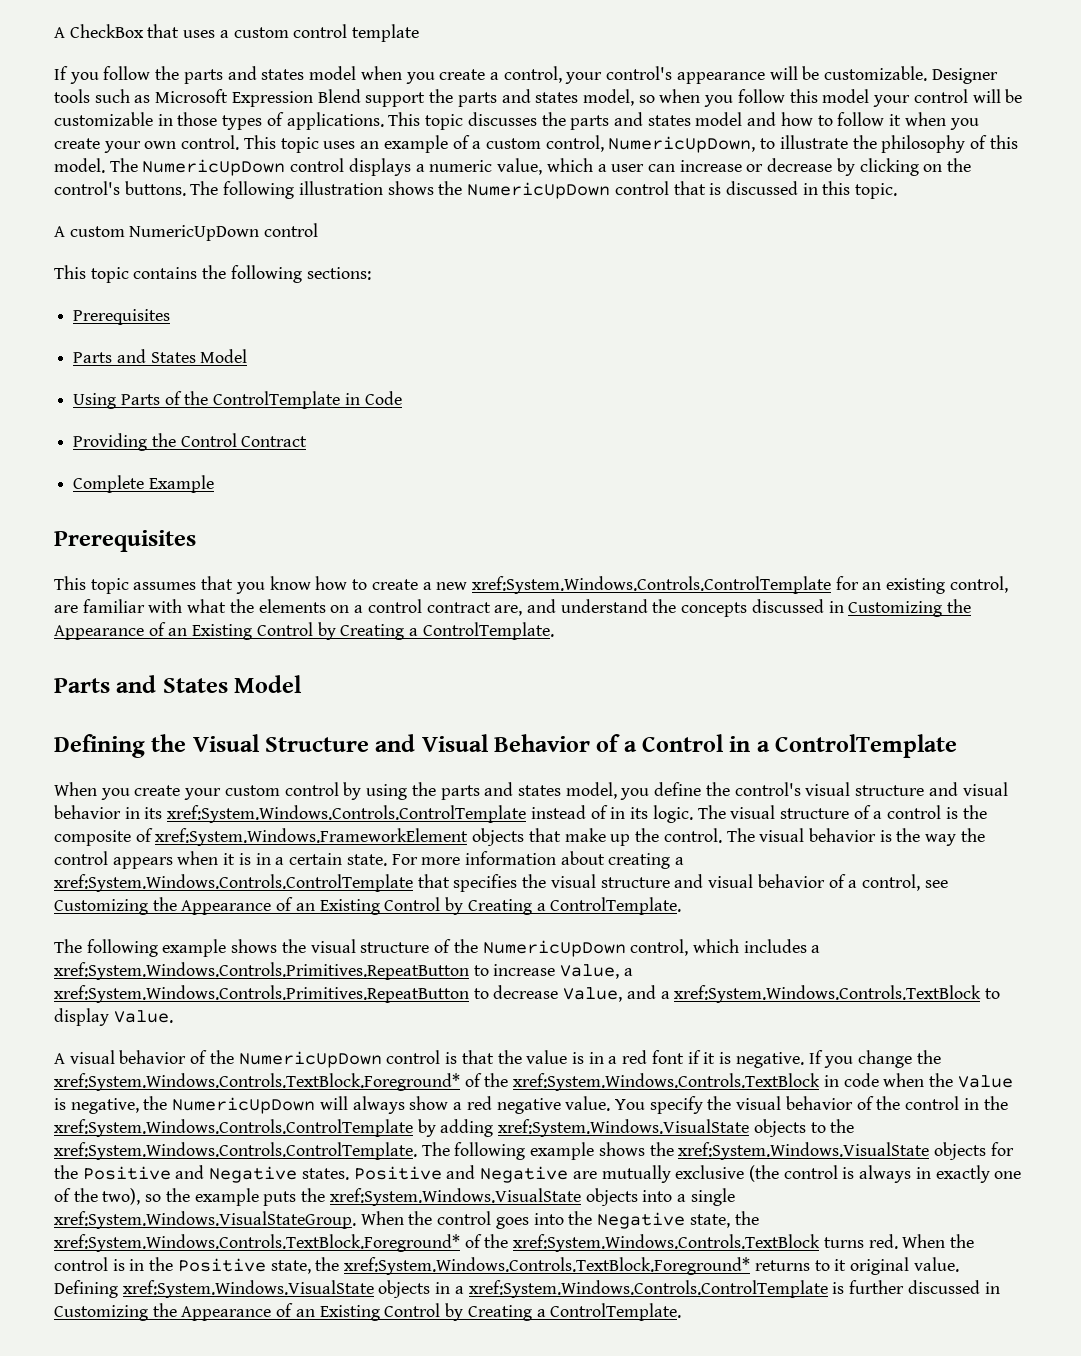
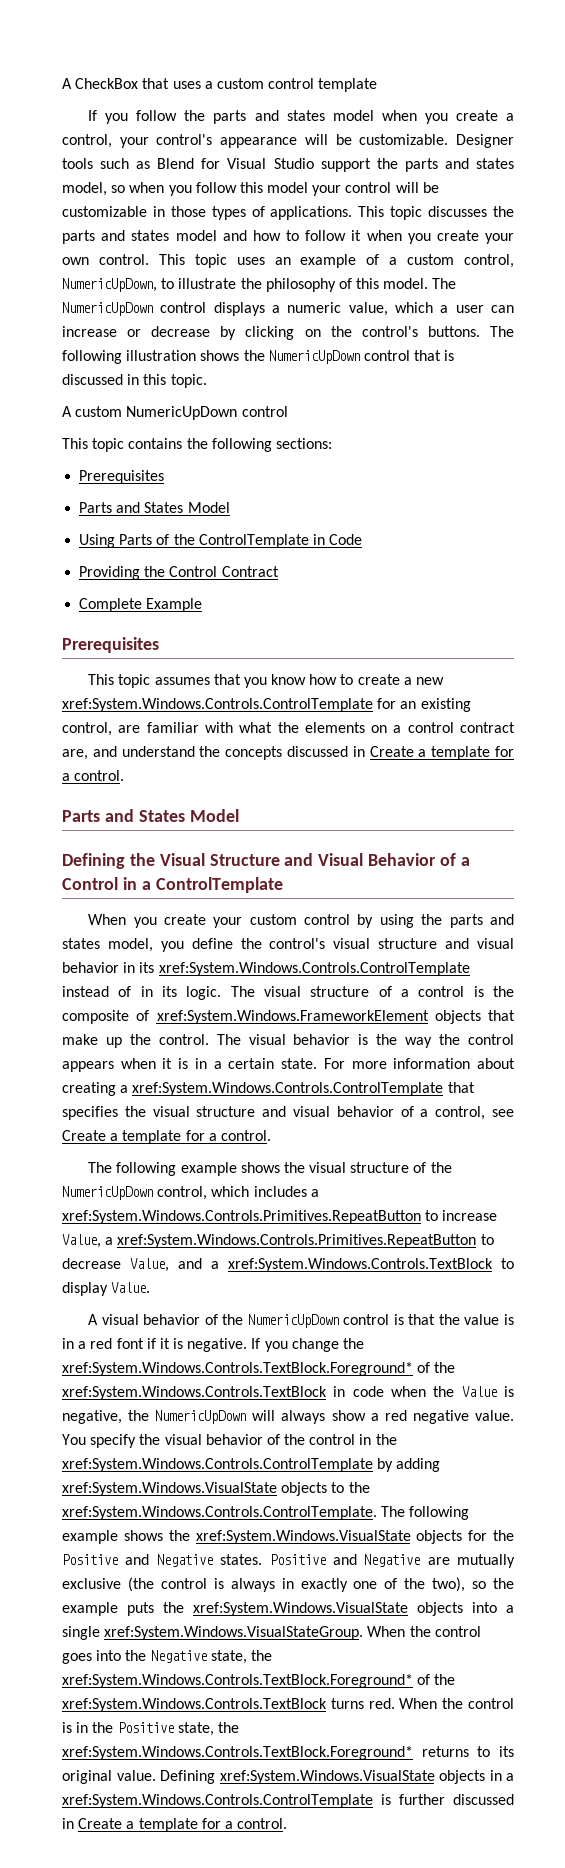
[155,89,361,107] Microsoft Expression Blend -> [157,158,314,169] Blend for Visual Studio
[848,599,972,617] [54,622,554,640] Customizing the Appearance of an Existing Control by Creating a ControlTemplate. -> [369,746,514,760] [62,770,125,781] Create a template for a control.
[54,897,682,915] Customizing the Appearance of an Existing Control by Creating a ControlTemplate. -> [62,1130,271,1144] Create a template for a control.
[834,1259,847,1271] it -> [499,1746,514,1757] its
[54,1303,682,1321] Customizing the Appearance of an Existing Control by Creating a ControlTemplate. -> [78,1818,288,1832] Create a template for a control.

